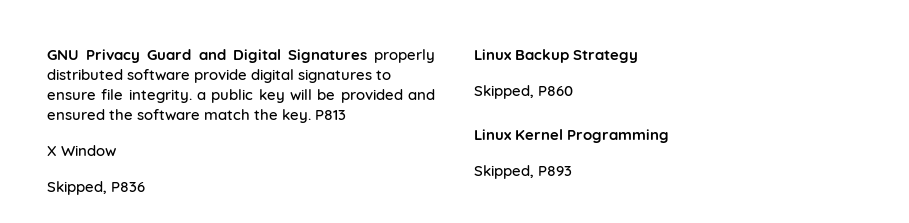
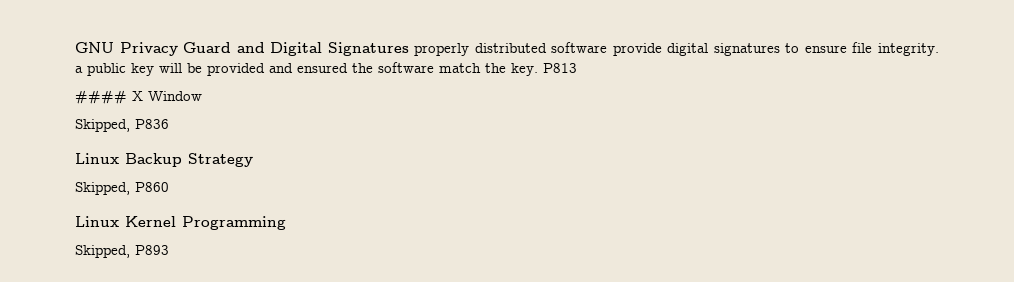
(347, 115) none -> [75,90,127,104] ####

